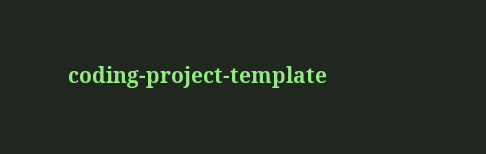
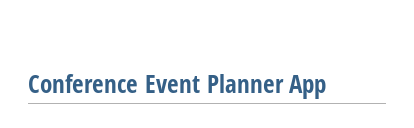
[68,66,327,88] coding-project-template -> [28,74,327,99] Conference Event Planner App

